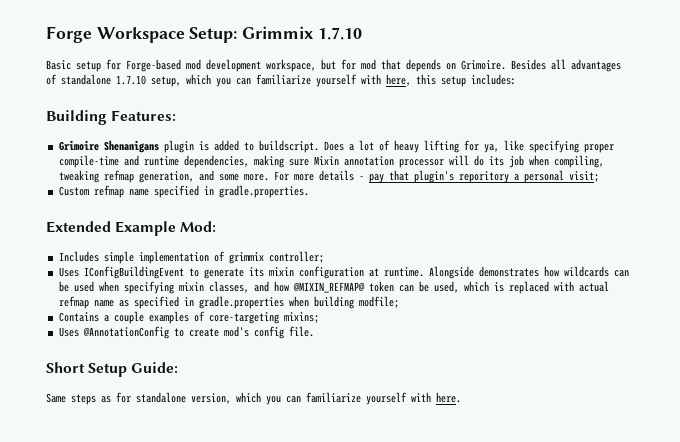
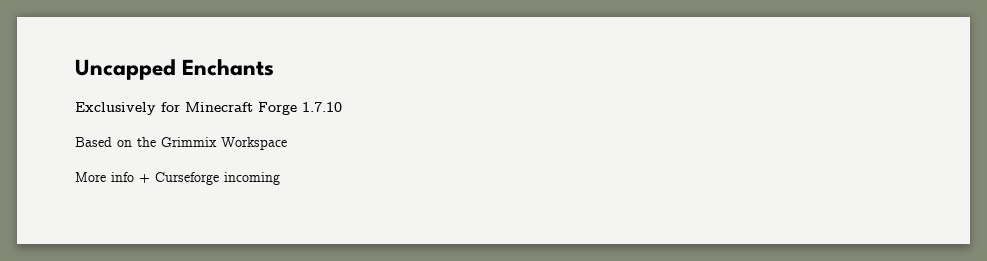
[46,26,362,43] [46,59,621,72] [46,74,516,87] [46,110,177,125] [58,140,614,153] [58,155,604,168] [58,170,599,183] [58,185,309,198] [46,221,217,236] [58,251,324,264] [58,266,629,279] [58,281,609,294] [58,296,399,309] [58,311,319,324] [58,326,314,339] [46,362,179,377] [46,392,461,405] Forge Workspace Setup: Grimmix 1.7.10 // Basic setup for Forge-based mod development workspace, but for mod that depends on Grimoire. Besides all advantages of standalone 1.7.10 setup, which you can familiarize yourself with here, this setup includes: // Building Features: // Grimoire Shenanigans plugin is added to buildscript. Does a lot of heavy lifting for ya, like specifying proper compile-time and runtime dependencies, making sure Mixin annotation processor will do its job when compiling, tweaking refmap generation, and some more. For more details - pay that plugin's reporitory a personal visit; // Custom refmap name specified in gradle.properties. // Extended Example Mod: // Includes simple implementation of grimmix controller; // Uses IConfigBuildingEvent to generate its mixin configuration at runtime. Alongside demonstrates how wildcards can be used when specifying mixin classes, and how @MIXIN_REFMAP@ token can be used, which is replaced with actual refmap name as specified in gradle.properties when building modfile; // Contains a couple examples of core-targeting mixins; // Uses @AnnotationConfig to create mod's config file. // Short Setup Guide: // Same steps as for standalone version, which you can familiarize yourself with here. -> [75,59,275,80] [75,102,342,115] [75,137,287,150] [75,172,280,185] Uncapped Enchants // Exclusively for Minecraft Forge 1.7.10 // Based on the Grimmix Workspace // More info + Curseforge incoming

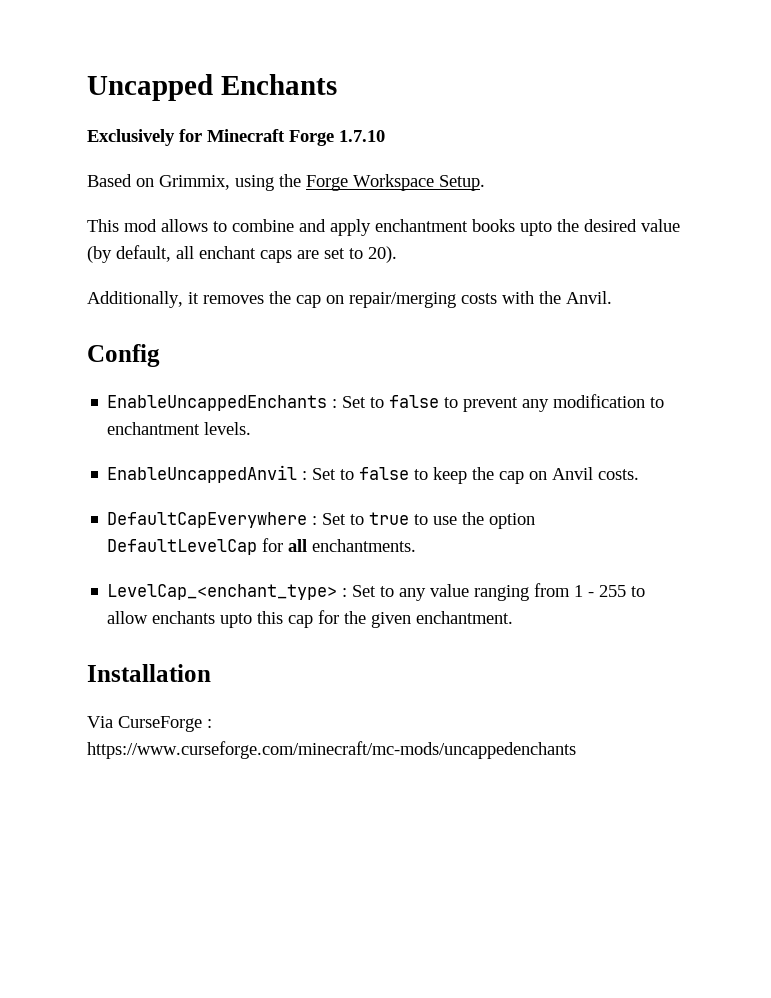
[137,137,287,150] [75,172,280,185] the Grimmix Workspace // More info + Curseforge incoming -> [159,174,485,191] [87,219,680,236] [87,245,397,263] [87,291,612,308] [87,344,160,367] [107,394,665,412] [107,422,252,435] [107,465,640,484] [107,512,536,529] [107,538,417,555] [107,583,646,601] [107,610,514,628] [87,664,211,682] [87,716,212,732] [87,741,576,759] Grimmix, using the Forge Workspace Setup. // This mod allows to combine and apply enchantment books upto the desired value (by default, all enchant caps are set to 20). // Additionally, it removes the cap on repair/merging costs with the Anvil. // Config // EnableUncappedEnchants : Set to false to prevent any modification to enchantment levels. // EnableUncappedAnvil : Set to false to keep the cap on Anvil costs. // DefaultCapEverywhere : Set to true to use the option DefaultLevelCap for all enchantments. // LevelCap_<enchant_type> : Set to any value ranging from 1 - 255 to allow enchants upto this cap for the given enchantment. // Installation // Via CurseForge : https://www.curseforge.com/minecraft/mc-mods/uncappedenchants

